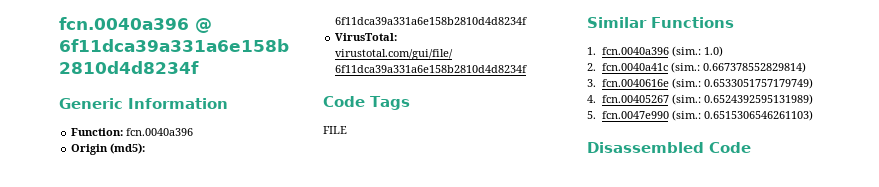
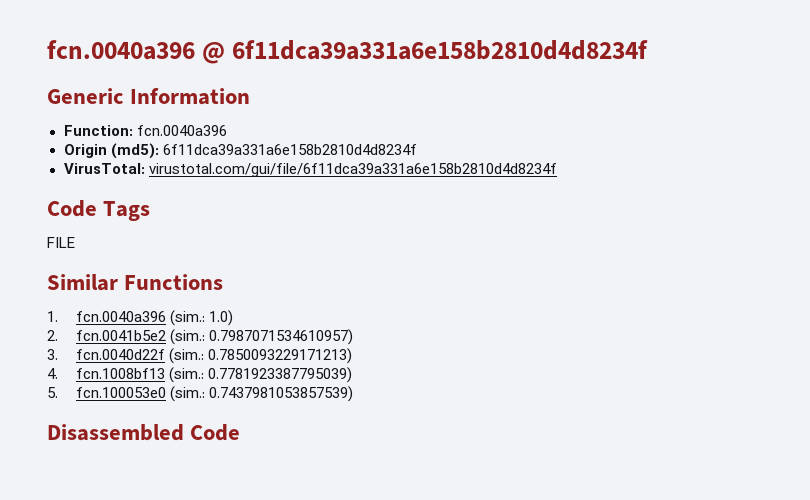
[601,62,806,73] [587,78,813,89] [587,94,813,105] [587,110,813,121] fcn.0040a41c (sim.: 0.667378552829814) // 3. fcn.0040616e (sim.: 0.6533051757179749) // 4. fcn.00405267 (sim.: 0.6524392595131989) // 5. fcn.0047e990 (sim.: 0.6515306546261103) -> [75,329,353,345] [47,348,352,364] [47,367,352,383] [47,386,353,402] fcn.0041b5e2 (sim.: 0.7987071534610957) // 3. fcn.0040d22f (sim.: 0.7850093229171213) // 4. fcn.1008bf13 (sim.: 0.7781923387795039) // 5. fcn.100053e0 (sim.: 0.7437981053857539)

